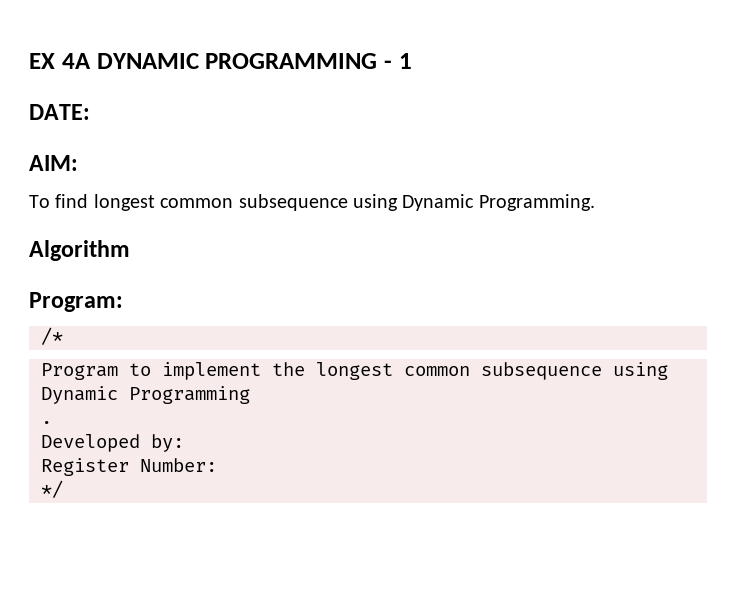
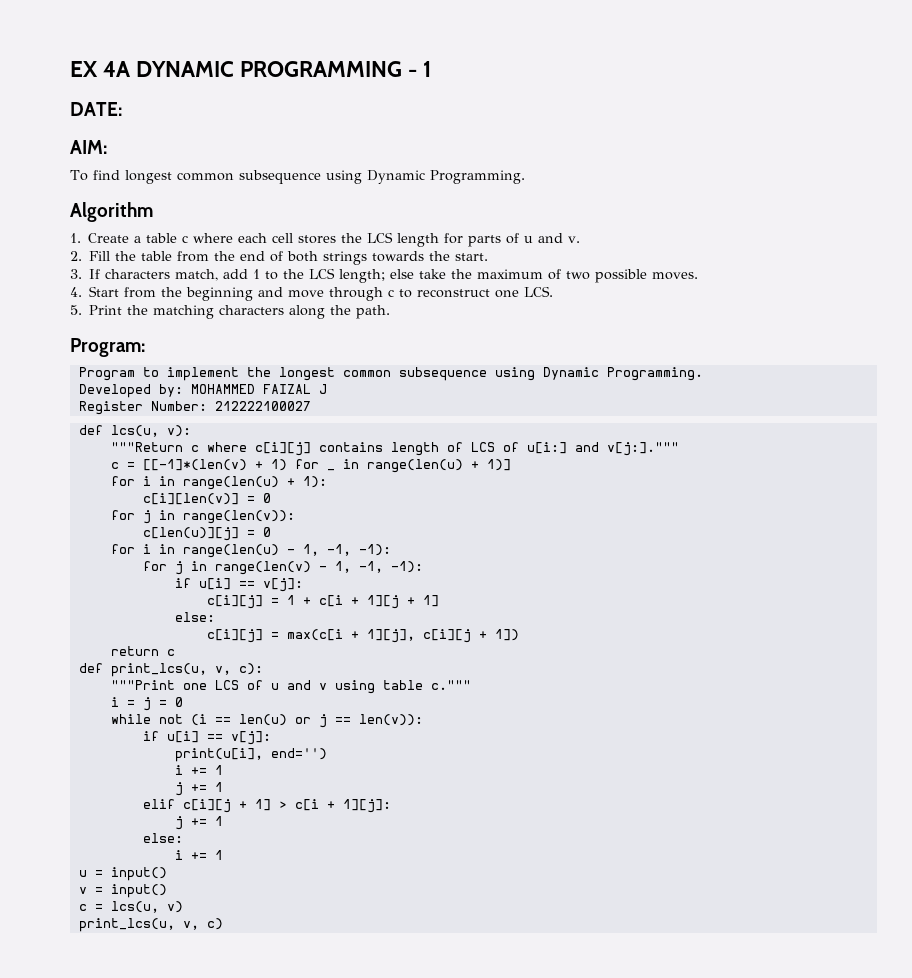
(130, 250) none -> [70,232,581,247] [70,251,489,265] [70,268,699,283] [70,286,554,301] [70,305,391,319] // 1. Create a table c where each cell stores the LCS length for parts of u and v. // 2. Fill the table from the end of both strings towards the start. // 3. If characters match, add 1 to the LCS length; else take the maximum of two possible moves. // 4. Start from the beginning and move through c to reconstruct one LCS. // 5. Print the matching characters along the path.
[41,327,63,345] // /* -> (145, 347) none
[129,386,250,404] [41,421,52,424] Programming // . -> [606,367,703,381] Programming.
(184, 443) none -> [190,384,327,394] MOHAMMED FAIZAL J
[41,480,63,498] // */ -> [214,401,311,411] [78,425,191,437] [110,442,679,456] [110,459,319,471] [326,469,335,471] [342,459,511,473] [110,476,327,490] [142,493,271,505] [110,510,295,524] [142,527,271,541] [110,544,391,558] [142,561,423,575] [174,578,303,592] [206,595,439,609] [174,612,215,622] [206,629,519,643] [110,646,175,656] [78,663,263,677] [110,680,471,694] [110,697,183,711] [110,714,423,728] [142,731,271,745] [174,748,327,762] [174,765,223,775] [174,782,223,796] [142,799,391,813] [174,816,223,830] [142,833,183,843] [174,850,223,860] [78,867,167,881] [78,884,167,898] [78,901,183,913] [78,918,223,932] 212222100027 // def lcs(u, v): // """Return c where c[i][j] contains length of LCS of u[i:] and v[j:].""" // c = [[-1]*(len(v) + 1) for _ in range(len(u) + 1)] // for i in range(len(u) + 1): // c[i][len(v)] = 0 // for j in range(len(v)): // c[len(u)][j] = 0 // for i in range(len(u) - 1, -1, -1): // for j in range(len(v) - 1, -1, -1): // if u[i] == v[j]: // c[i][j] = 1 + c[i + 1][j + 1] // else: // c[i][j] = max(c[i + 1][j], c[i][j + 1]) // return c // def print_lcs(u, v, c): // """Print one LCS of u and v using table c.""" // i = j = 0 // while not (i == len(u) or j == len(v)): // if u[i] == v[j]: // print(u[i], end='') // i += 1 // j += 1 // elif c[i][j + 1] > c[i + 1][j]: // j += 1 // else: // i += 1 // u = input() // v = input() // c = lcs(u, v) // print_lcs(u, v, c)

